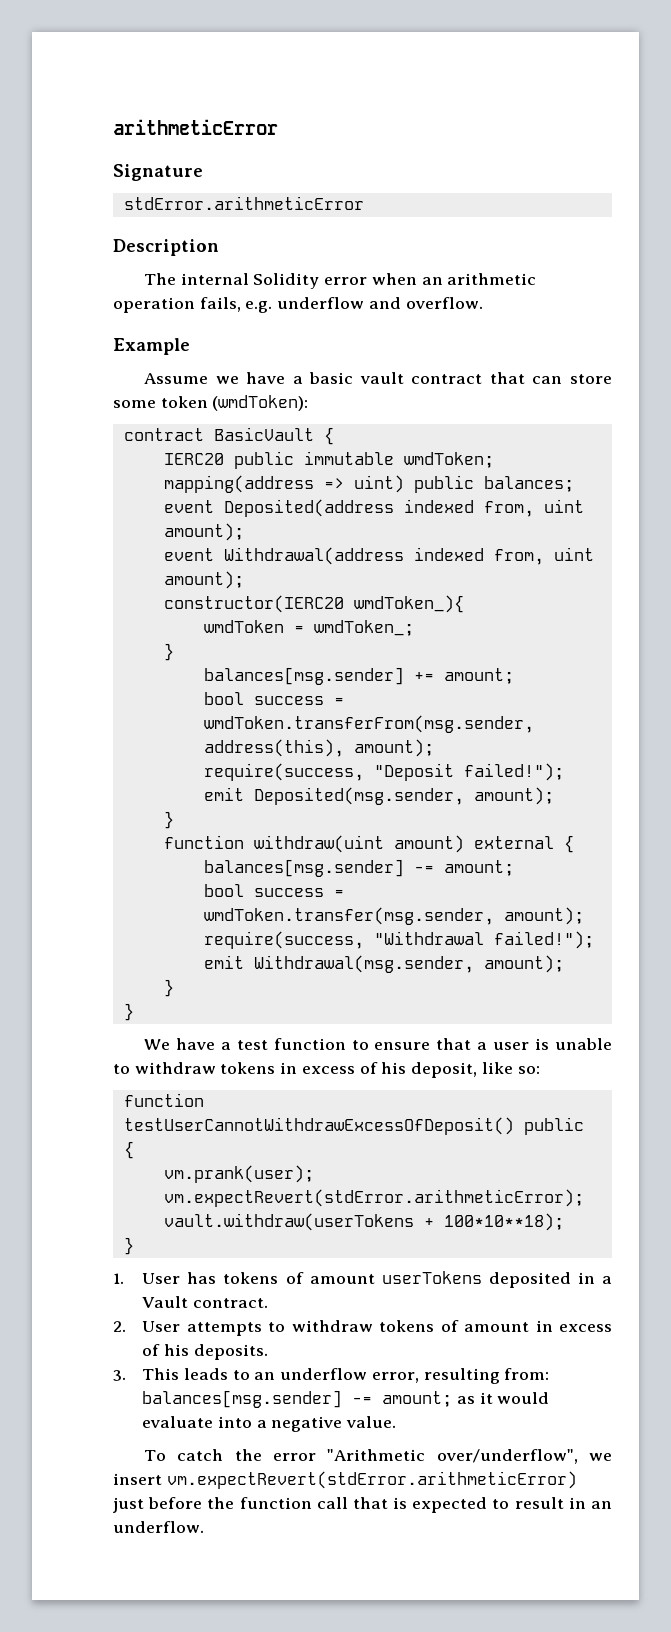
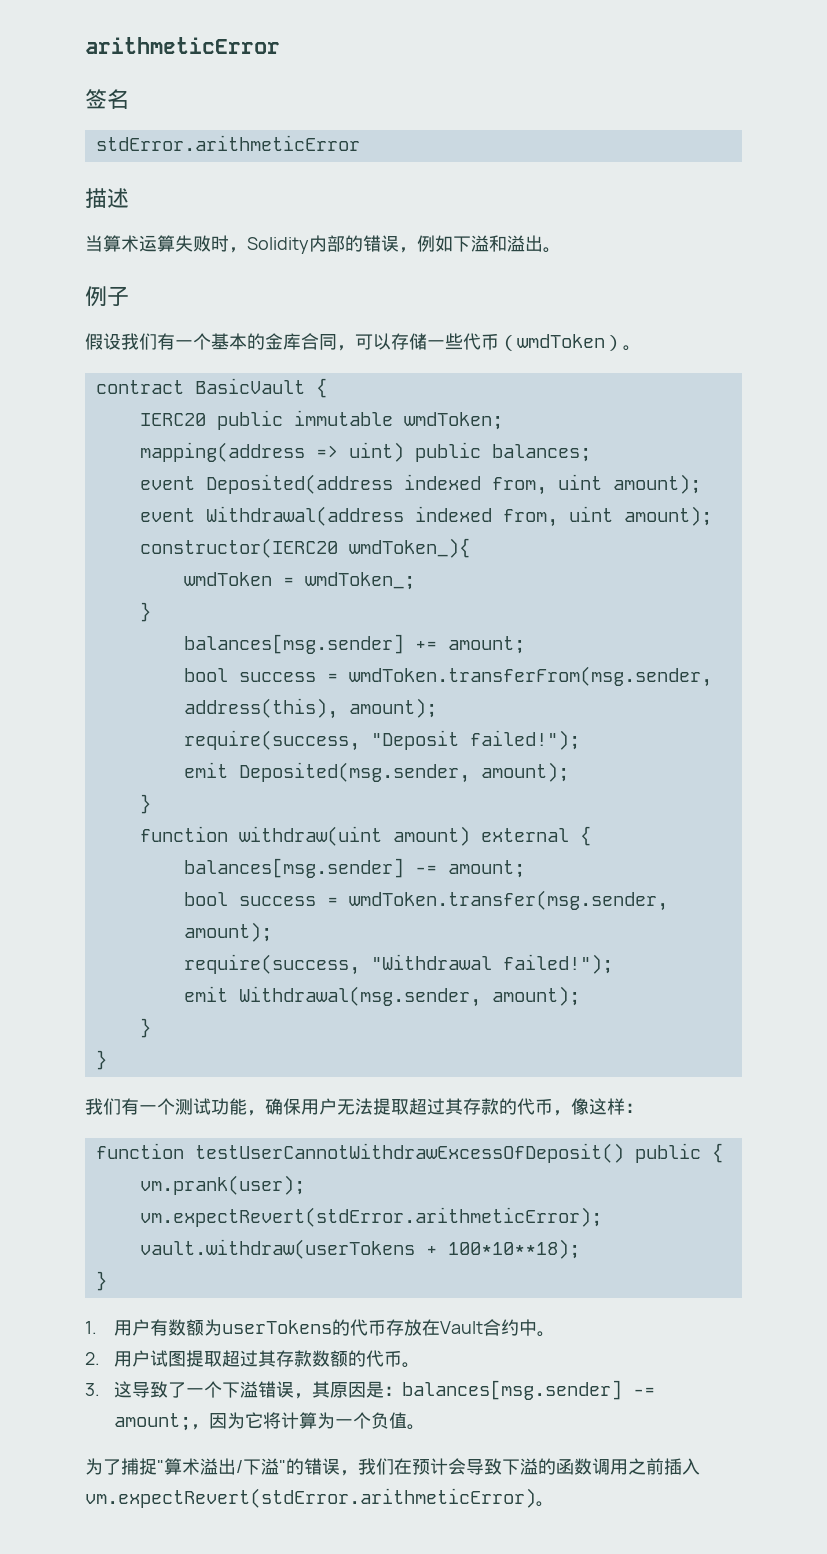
[113,164,203,181] Signature -> [85,89,129,109] 签名
[113,239,219,256] [143,273,537,289] [113,297,483,313] [113,338,190,355] [143,372,612,384] [113,395,309,411] Description // The internal Solidity error when an arithmetic operation fails, e.g. underflow and overflow. // Example // Assume we have a basic vault contract that can store some token (wmdToken): -> [85,188,129,208] [85,235,561,254] [85,286,129,307] [85,333,641,351] 描述 // 当算术运算失败时，Solidity内部的错误，例如下溢和溢出。 // 例子 // 假设我们有一个基本的金库合同，可以存储一些代币（wmdToken）。
[143,1038,612,1050] [113,1062,540,1078] We have a test function to ensure that a user is unable to withdraw tokens in excess of his deposit, like so: -> [85,1098,643,1116] 我们有一个测试功能，确保用户无法提取超过其存款的代币，像这样：
[142,1271,612,1288] [142,1296,268,1308] [113,1320,612,1336] [142,1344,268,1360] [113,1368,550,1384] [142,1390,550,1408] [142,1416,397,1432] [143,1449,612,1464] [113,1471,577,1489] [113,1497,612,1513] [113,1521,204,1533] User has tokens of amount userTokens deposited in a Vault contract. // 2. User attempts to withdraw tokens of amount in excess of his deposits. // 3. This leads to an underflow error, resulting from: balances[msg.sender] -= amount; as it would evaluate into a negative value. // To catch the error "Arithmetic over/underflow", we insert vm.expectRevert(stdError.arithmeticError) just before the function call that is expected to result in an underflow. -> [113,1319,555,1337] [85,1350,420,1368] [85,1380,655,1400] [113,1412,425,1431] [85,1458,700,1476] [85,1488,554,1508] 用户有数额为userTokens的代币存放在Vault合约中。 // 2.用户试图提取超过其存款数额的代币。 // 3.这导致了一个下溢错误，其原因是：balances[msg.sender] -= amount;，因为它将计算为一个负值。 // 为了捕捉"算术溢出/下溢"的错误，我们在预计会导致下溢的函数调用之前插入vm.expectRevert(stdError.arithmeticError)。

